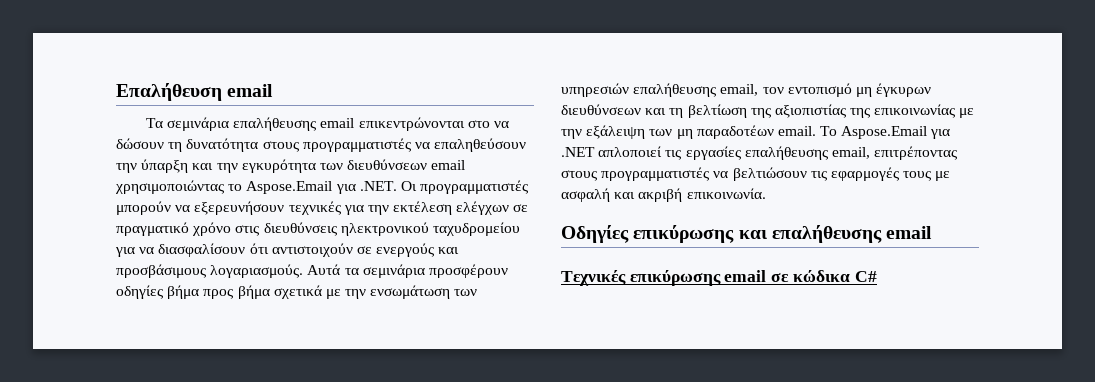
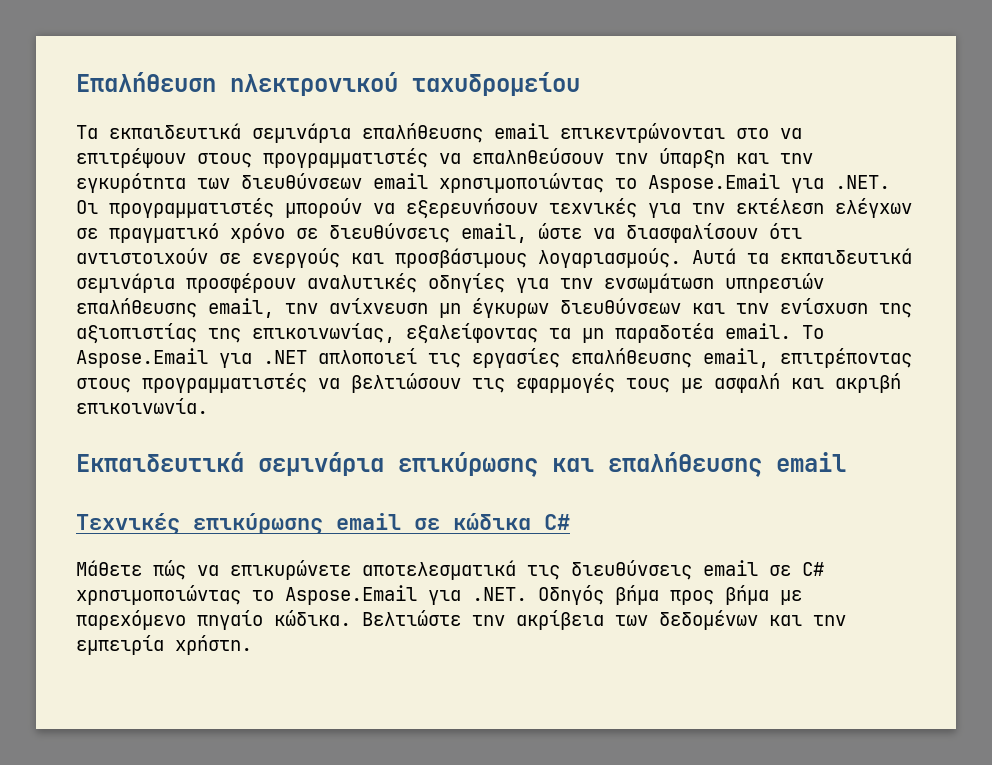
[227,84,274,97] email -> [230,72,580,96] ηλεκτρονικού ταχυδρομείου
(163, 123) none -> [109,123,241,139] εκπαιδευτικά
[116,138,259,152] δώσουν τη δυνατότητα -> [76,148,186,168] επιτρέψουν
[235,222,520,236] [115,247,135,257] στις διευθύνσεις ηλεκτρονικού ταχυδρομείου για -> [296,223,582,243] σε διευθύνσεις email, ώστε
(359, 271) none -> [780,248,912,264] εκπαιδευτικά
[116,285,341,299] οδηγίες βήμα προς βήμα σχετικά με -> [307,273,549,293] αναλυτικές οδηγίες για
[454,288,478,296] των -> (714, 283) none
[762,83,852,97] τον εντοπισμό -> [285,298,428,314] την ανίχνευση
[669,104,747,118] τη βελτίωση -> [736,298,868,314] την ενίσχυση
[874,104,975,118] [561,125,774,139] επικοινωνίας με την εξάλειψη των μη παραδοτέων -> [252,323,714,344] επικοινωνίας, εξαλείφοντας τα μη παραδοτέα
[561,225,629,243] Οδηγίες -> [76,452,384,476] Εκπαιδευτικά σεμινάρια
(877, 276) none -> [76,560,824,580] [76,585,802,605] [76,610,846,630] [76,635,252,655] // Μάθετε πώς να επικυρώνετε αποτελεσματικά τις διευθύνσεις email σε C# χρησιμοποιώντας το Aspose.Email για .NET. Οδηγός βήμα προς βήμα με παρεχόμενο πηγαίο κώδικα. Βελτιώστε την ακρίβεια των δεδομένων και την εμπειρία χρήστη.

